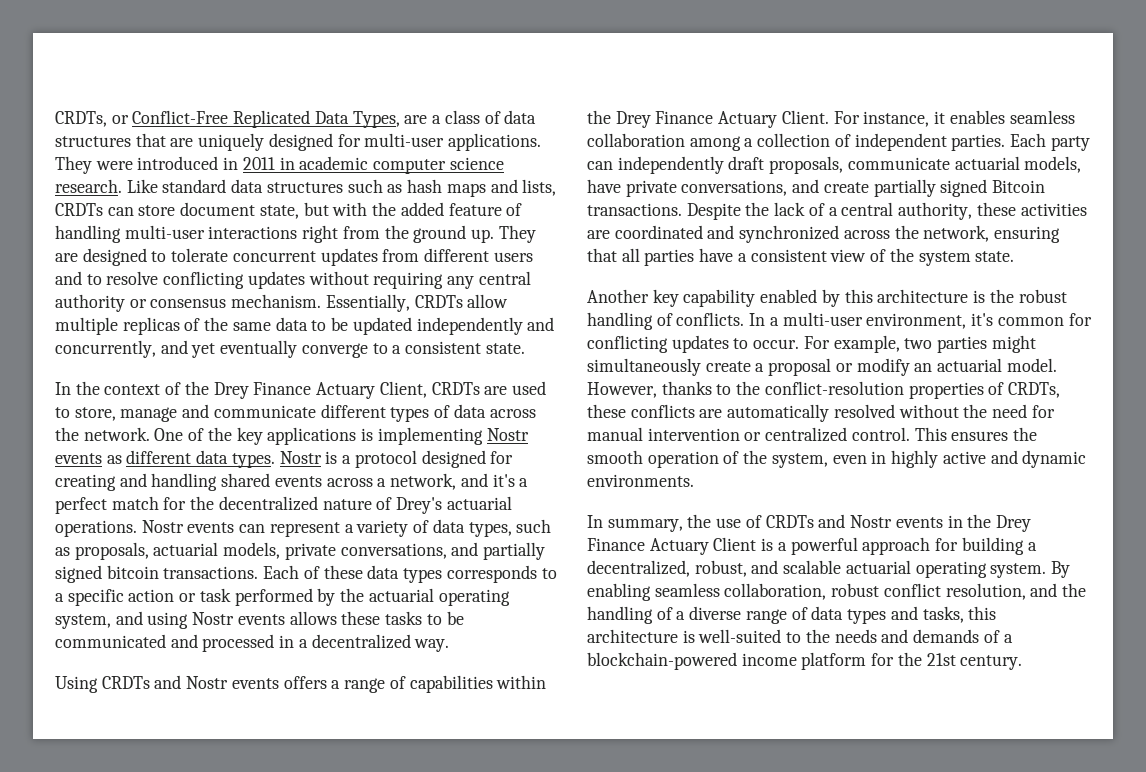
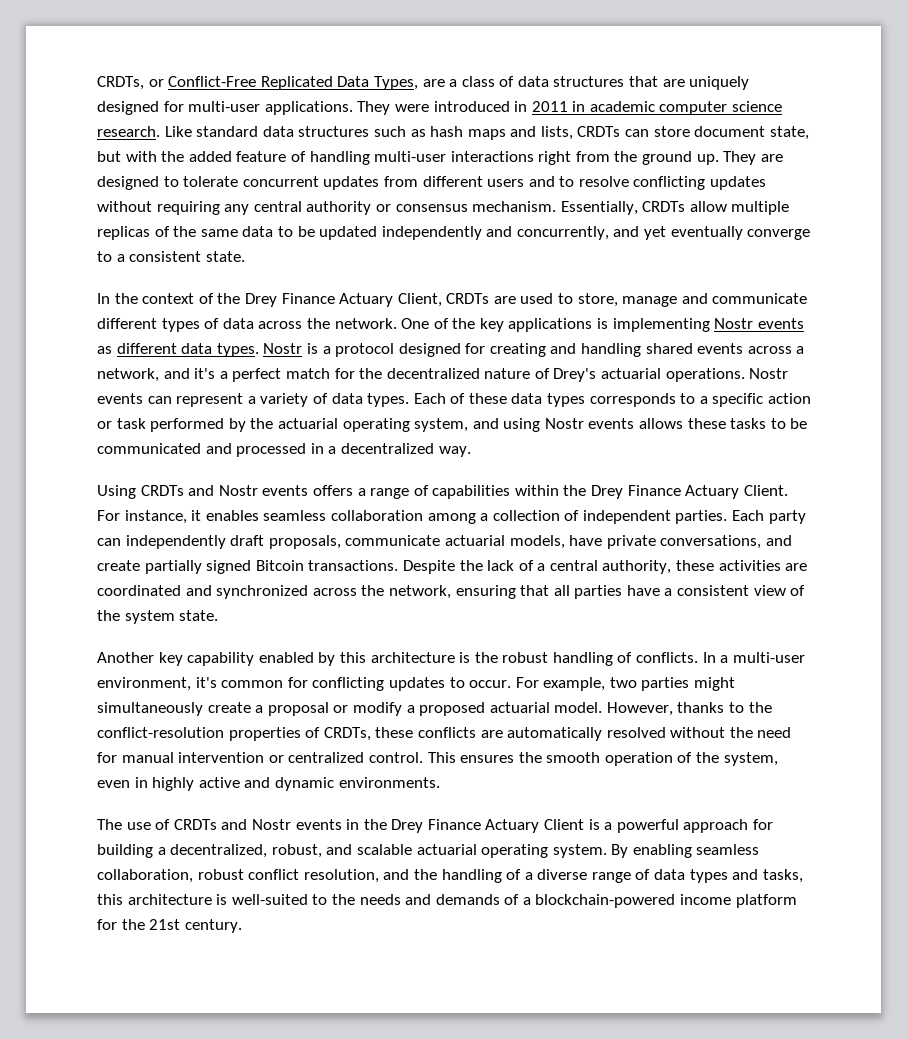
[468,519,552,537] [55,542,546,560] [55,565,259,583] types, such as proposals, actuarial models, private conversations, and partially signed bitcoin transactions. -> [367,393,410,407] types.
[914,363,933,372] an -> [406,702,486,716] a proposed
[587,514,712,532] In summary, the -> [97,819,122,830] The

